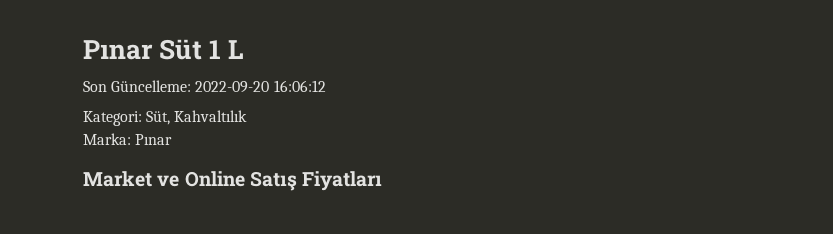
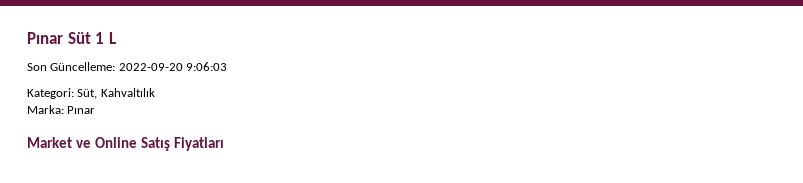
[273,80,326,92] 16:06:12 -> [186,62,228,71] 9:06:03

